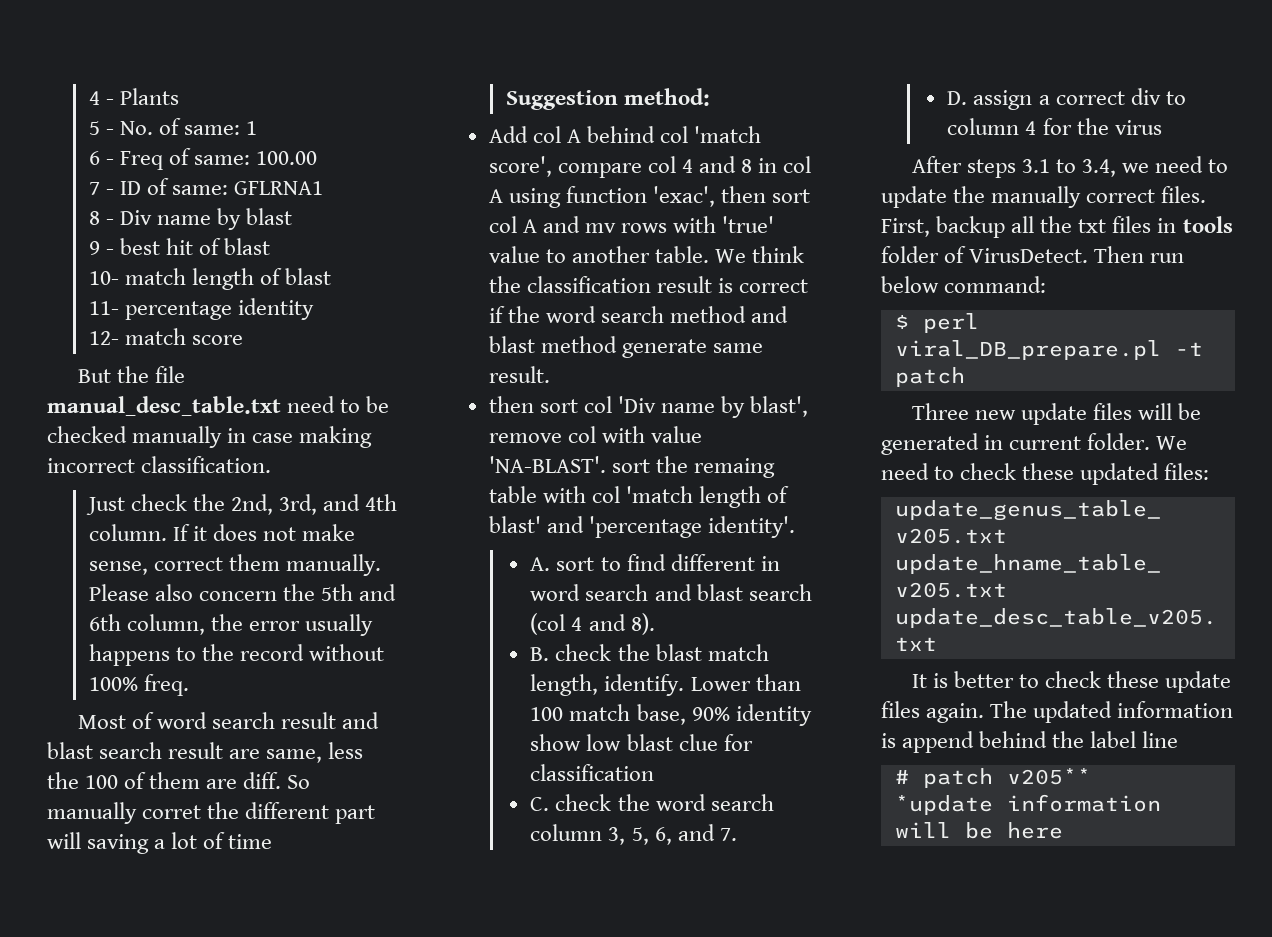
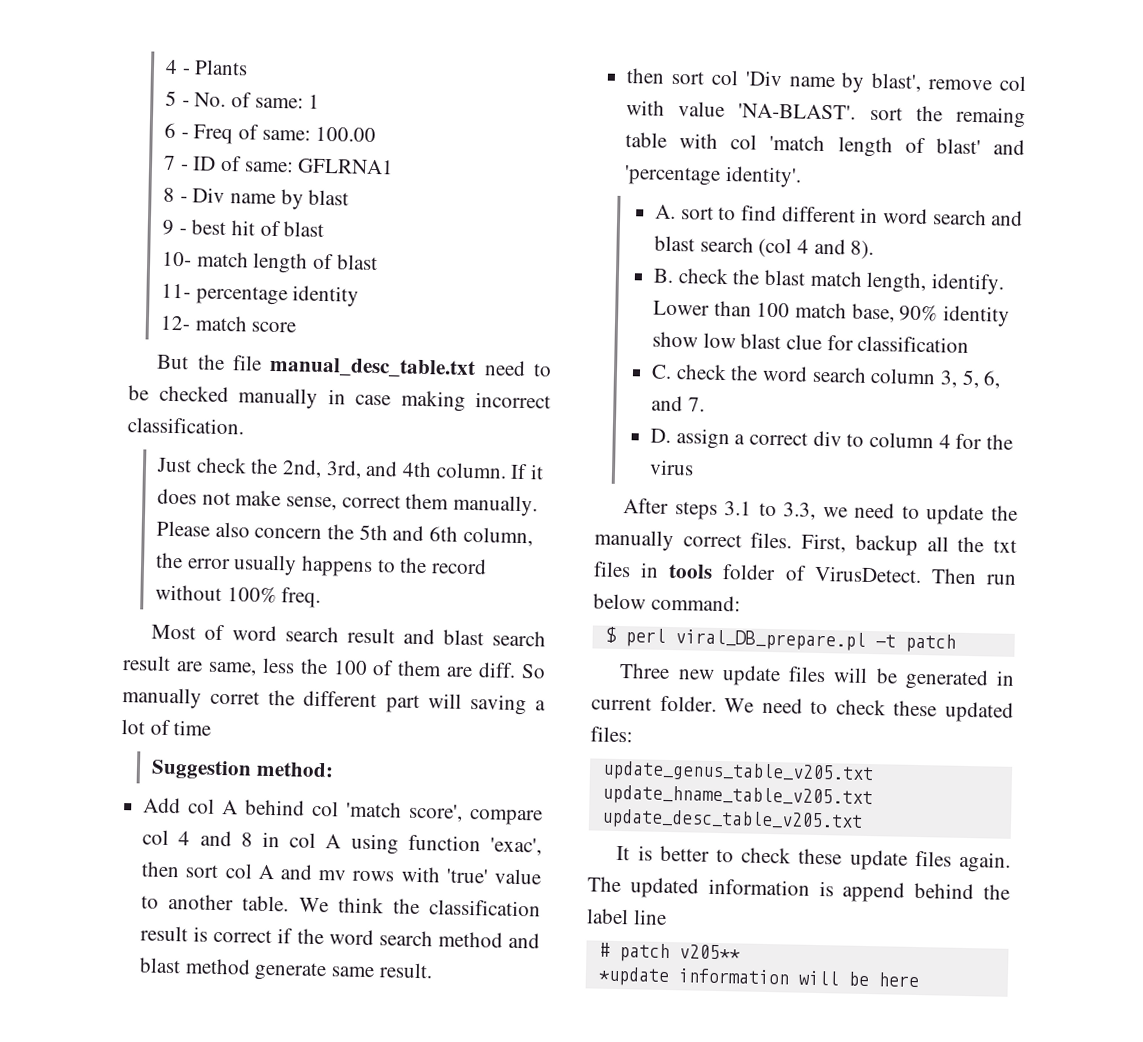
[1082,159,1117,177] 3.4, -> [783,502,817,520] 3.3,

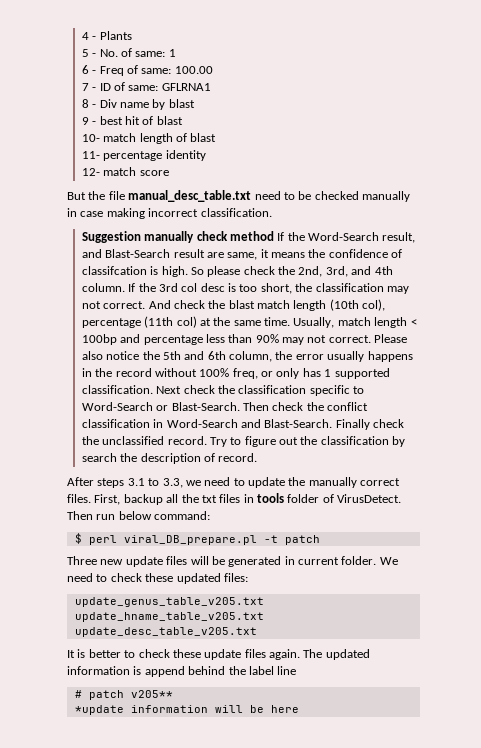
[155,457,192,473] Just -> [81,231,416,243] [81,249,403,260] [81,266,241,277] Suggestion manually check method If the Word-Search result, and Blast-Search result are same, it means the confidence of classifcation is high. So please
[529,464,544,480] [156,488,538,517] it does not make sense, correct them manually. -> [138,283,409,294] [81,299,386,311] [81,316,417,328] [81,334,371,345] the 3rd col desc is too short, the classification may not correct. And check the blast match length (10th col), percentage (11th col) at the same time. Usually, match length < 100bp and percentage less than 90% may not correct.
[254,527,323,540] concern -> [106,351,140,360] notice
[376,559,396,573] to -> [81,368,92,377] in
[281,587,322,608] [151,624,546,647] [122,655,546,679] [122,687,546,716] [121,719,212,736] [150,759,334,780] [143,797,543,826] [142,829,542,856] [141,861,542,885] [141,893,541,917] [140,925,540,949] [139,957,433,982] [626,68,1027,93] [626,100,1026,129] [625,132,1025,158] [624,165,802,188] [655,204,1024,227] [654,235,875,260] [653,268,1006,295] [653,300,1011,327] [652,331,970,353] [651,364,1002,389] [651,395,705,412] [650,428,1014,450] [649,459,695,476] freq. // Most of word search result and blast search result are same, less the 100 of them are diff. So manually corret the different part will saving a lot of time // Suggestion method: // Add col A behind col 'match score', compare col 4 and 8 in col A using function 'exac', then sort col A and mv rows with 'true' value to another table. We think the classification result is correct if the word search method and blast method generate same result. // then sort col 'Div name by blast', remove col with value 'NA-BLAST'. sort the remaing table with col 'match length of blast' and 'percentage identity'. // A. sort to find different in word search and blast search (col 4 and 8). // B. check the blast match length, identify. Lower than 100 match base, 90% identity show low blast clue for classification // C. check the word search column 3, 5, 6, and 7. // D. assign a correct div to column 4 for the virus -> [232,368,390,379] [81,385,365,396] [81,402,369,411] [81,419,405,430] [81,436,406,447] [81,453,258,464] freq, or only has 1 supported classification. Next check the classification specific to Word-Search or Blast-Search. Then check the conflict classification in Word-Search and Blast-Search. Finally check the unclassified record. Try to figure out the classification by search the description of record.

